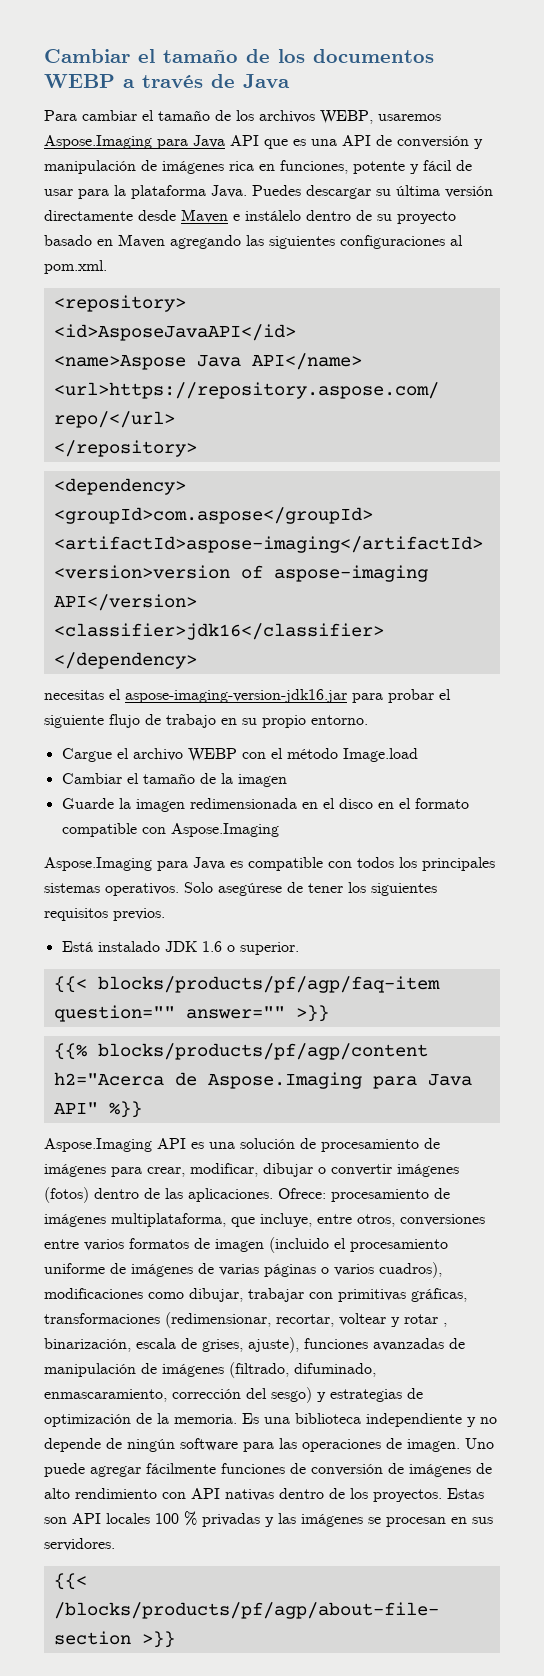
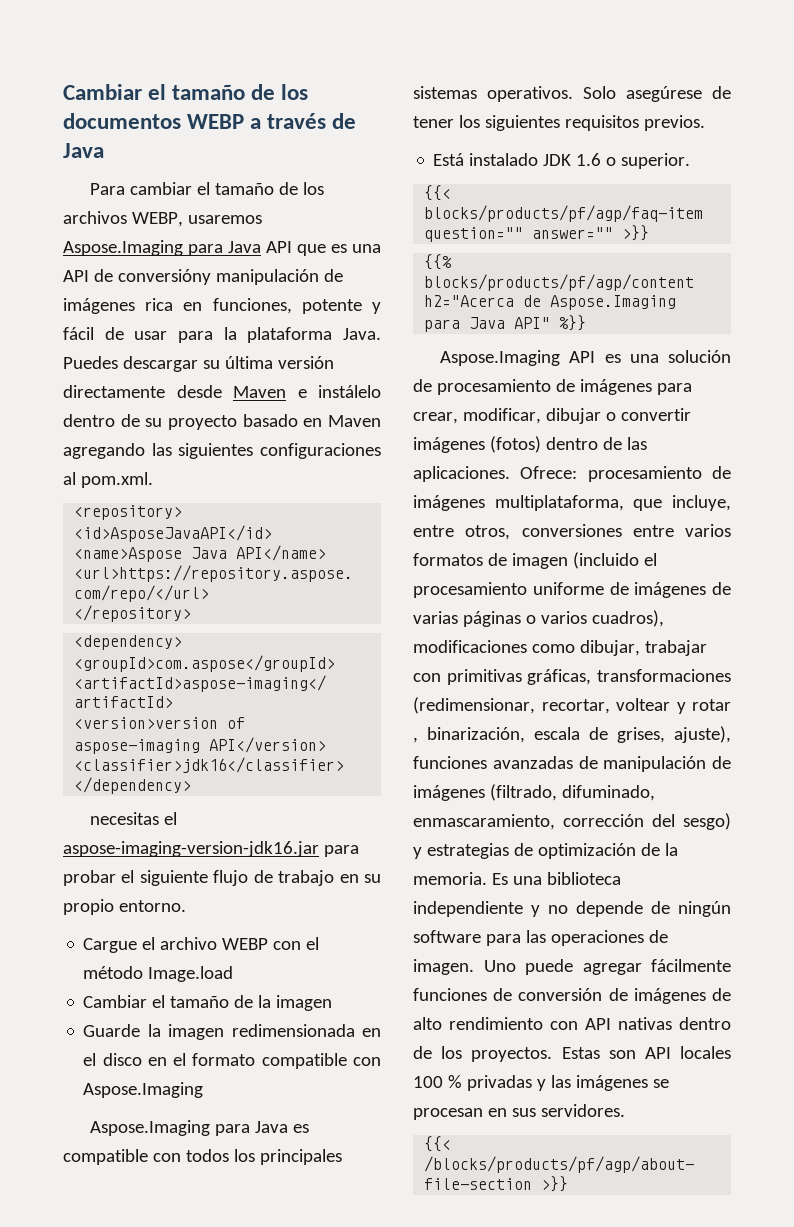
[397,136,483,149] conversión y -> [117,269,211,285] conversióny

